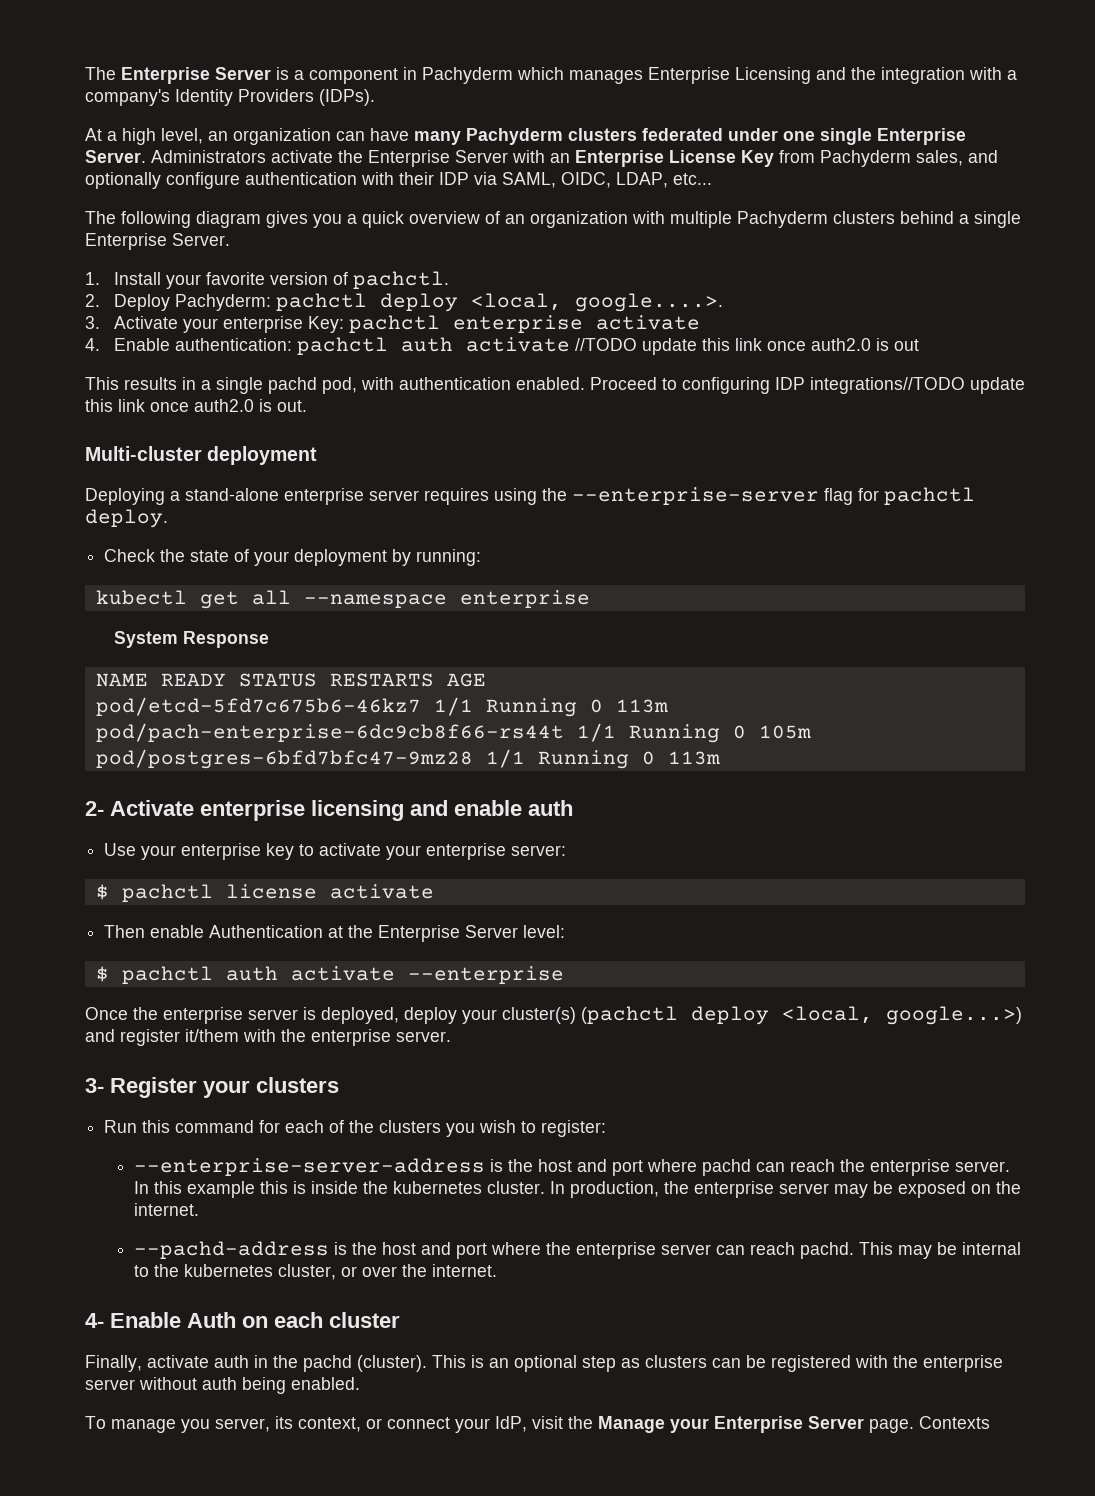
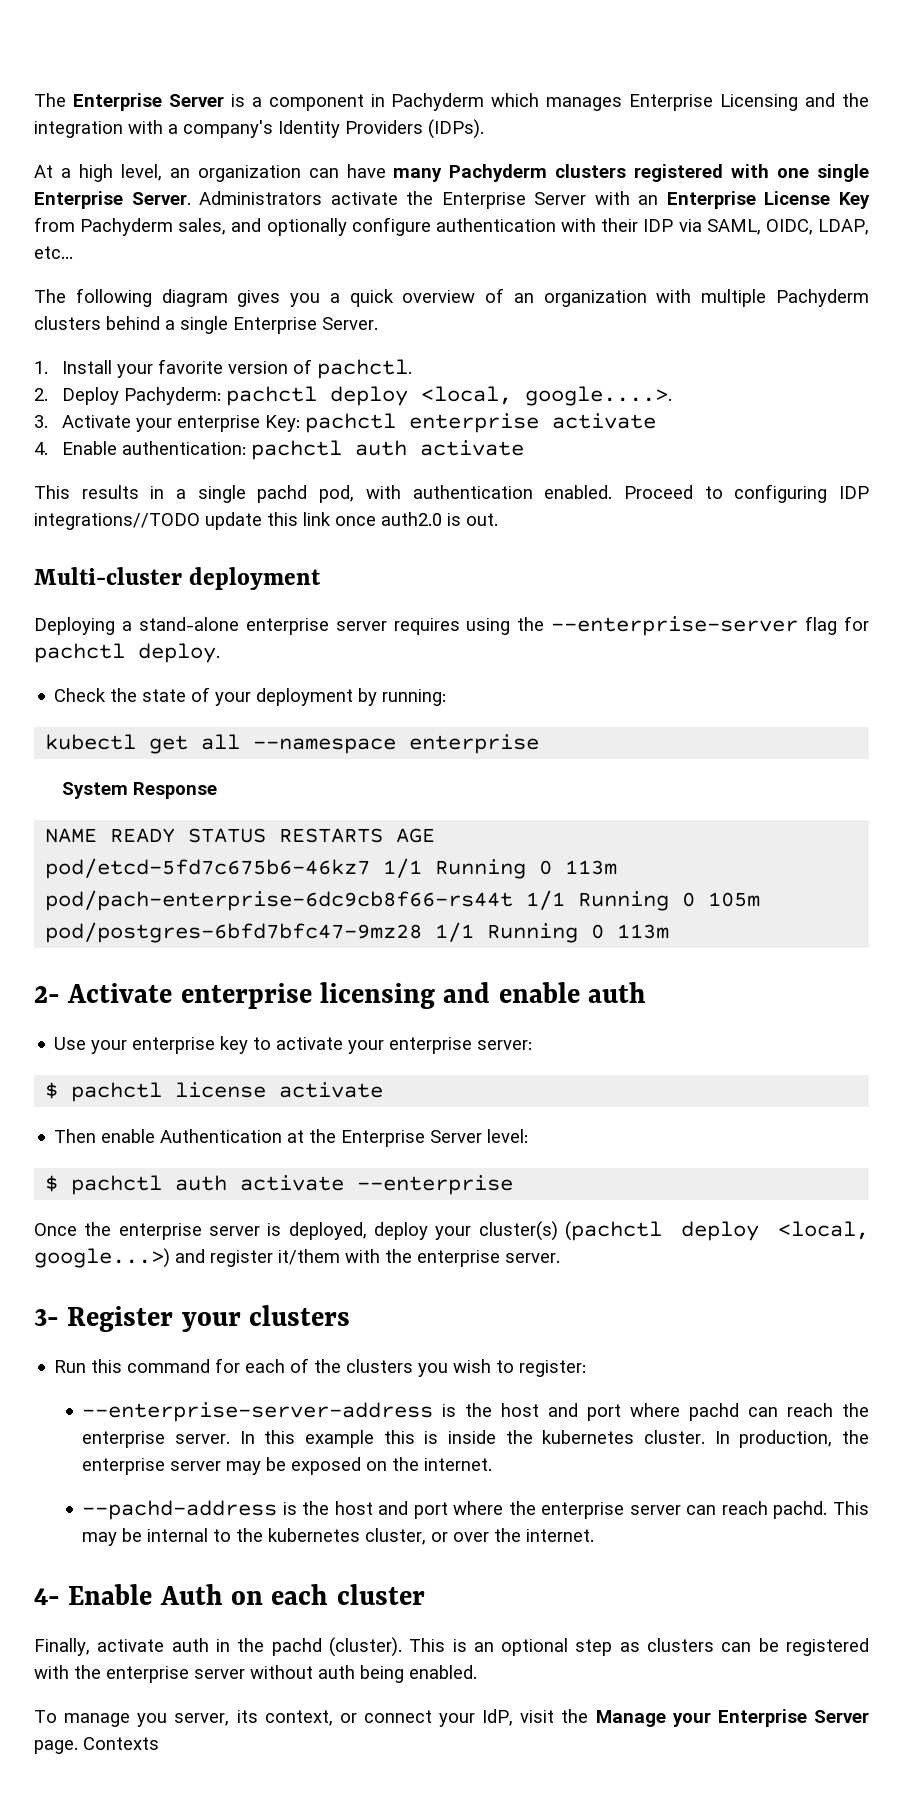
[642,128,778,141] federated under -> [634,164,770,182] registered with
[575,338,920,355] //TODO update this link once auth2.0 is out -> (524, 448) none

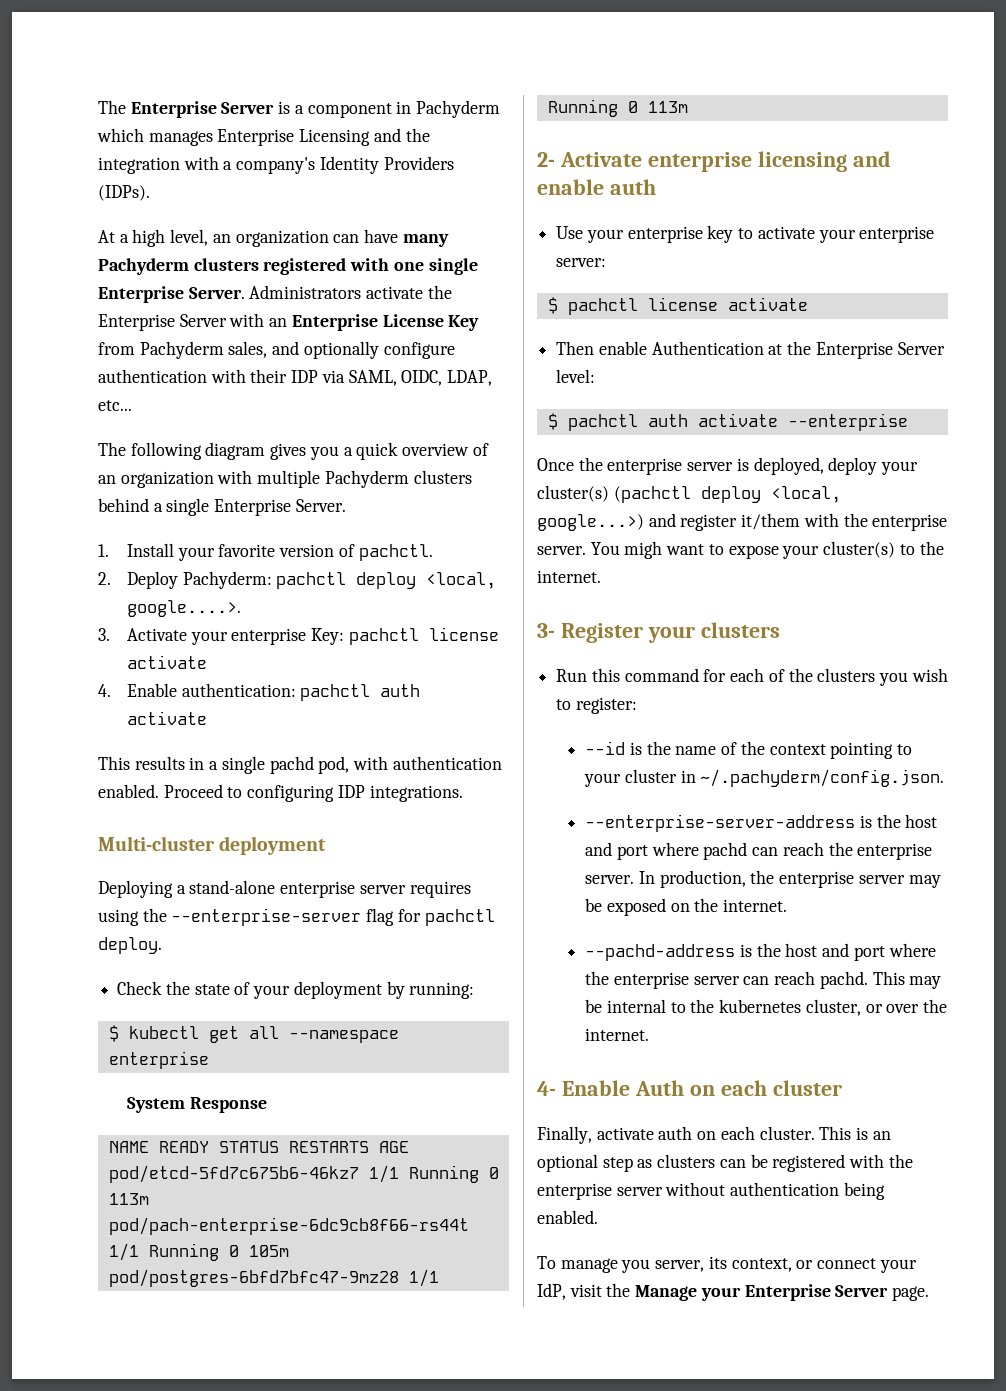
[408,413,539,433] enterprise -> [428,627,499,641] license
[34,512,498,530] integrations//TODO update this link once auth2.0 is out. -> [369,785,463,802] integrations.
(447, 697) none -> [108,1025,119,1042] $
(560, 1258) none -> [590,541,944,559] [537,570,601,583] You migh want to expose your cluster(s) to the internet.
(587, 1368) none -> [585,741,913,759] [584,769,945,787] // --id is the name of the context pointing to your cluster in ~/.pachyderm/config.json.
[264,1430,730,1448] this example this is inside the kubernetes cluster. In -> (655, 877) none
[215,1637,402,1657] in the pachd (cluster). -> [697,1126,815,1140] on each cluster.
[318,1665,355,1679] auth -> [730,1182,840,1196] authentication
[83,1737,159,1750] Contexts -> (930, 1293) none

